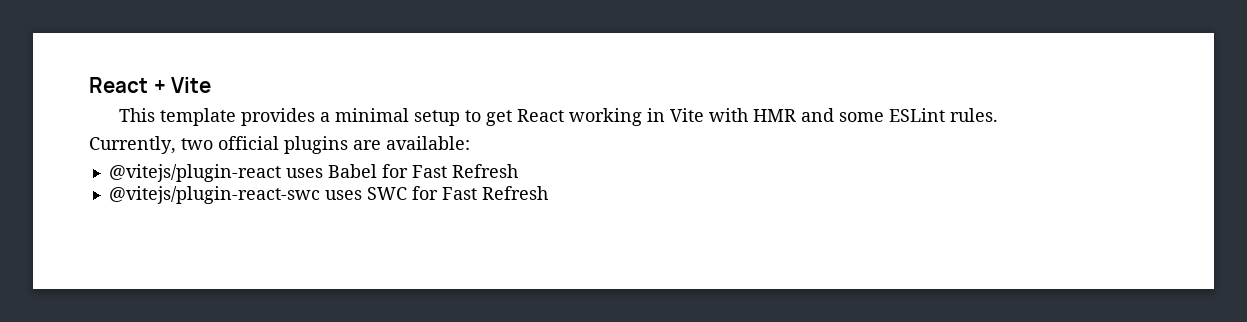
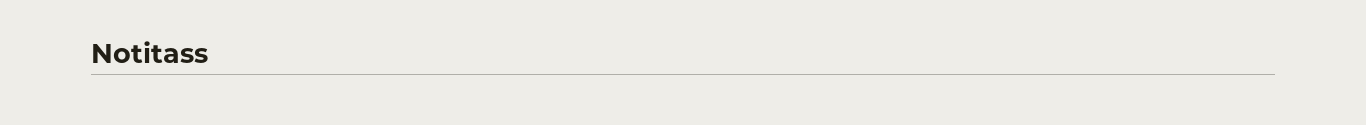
[89,77,212,93] [118,108,998,126] [89,136,470,154] [108,164,518,182] [108,186,548,204] React + Vite // This template provides a minimal setup to get React working in Vite with HMR and some ESLint rules. // Currently, two official plugins are available: // @vitejs/plugin-react uses Babel for Fast Refresh // @vitejs/plugin-react-swc uses SWC for Fast Refresh -> [91,41,208,63] Notitass

